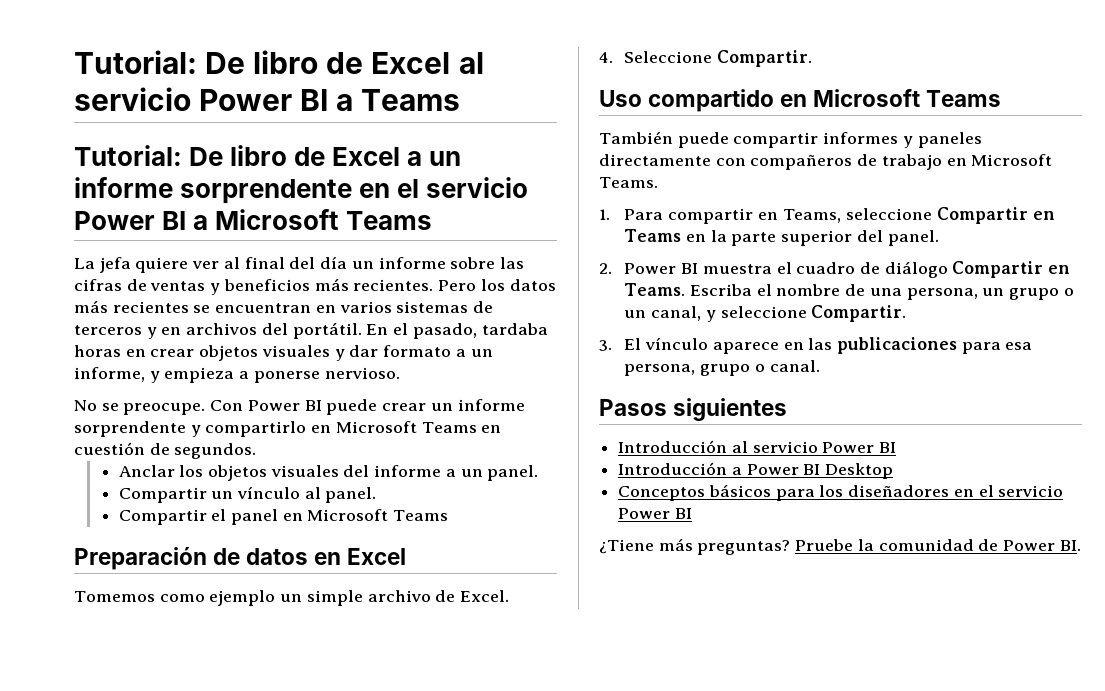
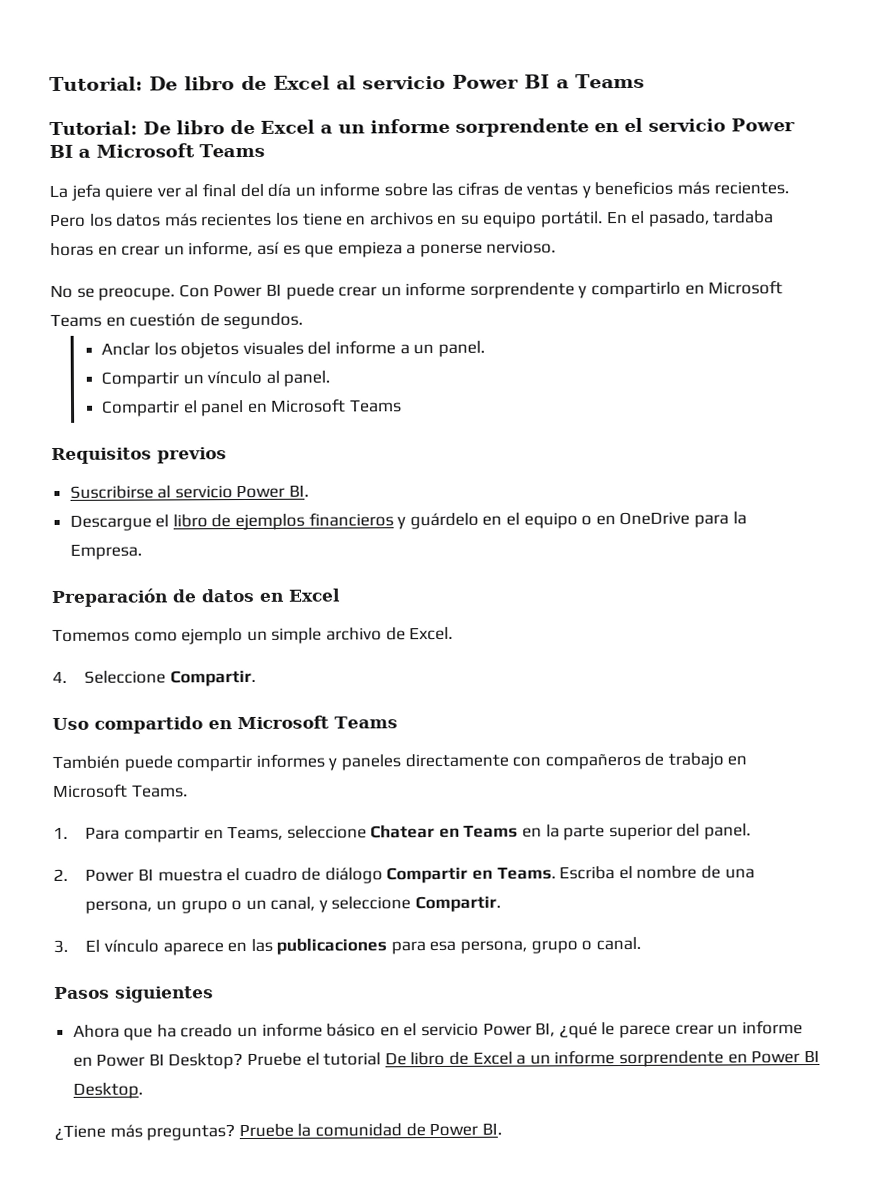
[193,301,494,313] [74,323,288,339] se encuentran en varios sistemas de terceros y en archivos del -> [275,211,538,228] los tiene en archivos en su equipo
[199,345,493,361] [74,367,160,383] objetos visuales y dar formato a un informe, y -> [163,240,335,258] un informe, así es que
(449, 515) none -> [51,447,227,465] [69,484,310,499] [69,511,747,531] [69,543,142,560] // Requisitos previos // Suscribirse al servicio Power BI. // Descargue el libro de ejemplos financieros y guárdelo en el equipo o en OneDrive para la Empresa.
[936,207,1028,224] Compartir -> [370,825,436,839] Chatear
[618,440,897,453] [618,462,894,479] [618,484,1064,501] [618,508,692,519] Introducción al servicio Power BI // Introducción a Power BI Desktop // Conceptos básicos para los diseñadores en el servicio Power BI -> [72,1020,803,1041] [72,1050,820,1070] [72,1082,143,1099] Ahora que ha creado un informe básico en el servicio Power BI, ¿qué le parece crear un informe en Power BI Desktop? Pruebe el tutorial De libro de Excel a un informe sorprendente en Power BI Desktop.

